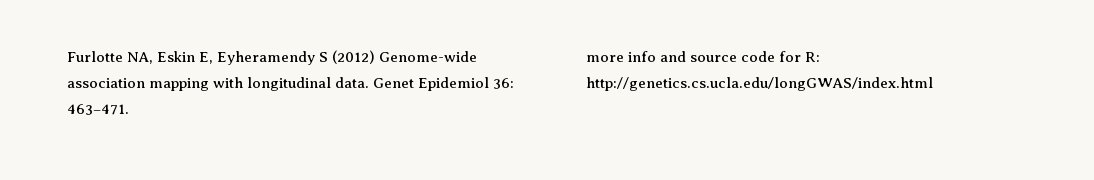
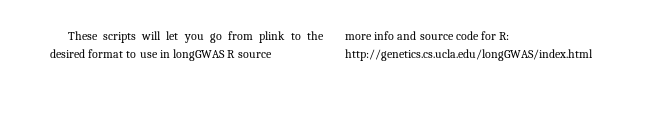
[67,50,478,65] [67,77,515,91] [67,104,129,115] Furlotte NA, Eskin E, Eyheramendy S (2012) Genome-wide association mapping with longitudinal data. Genet Epidemiol 36: 463–471. -> [67,31,324,43] [50,49,272,61] These scripts will let you go from plink to the desired format to use in longGWAS R source

